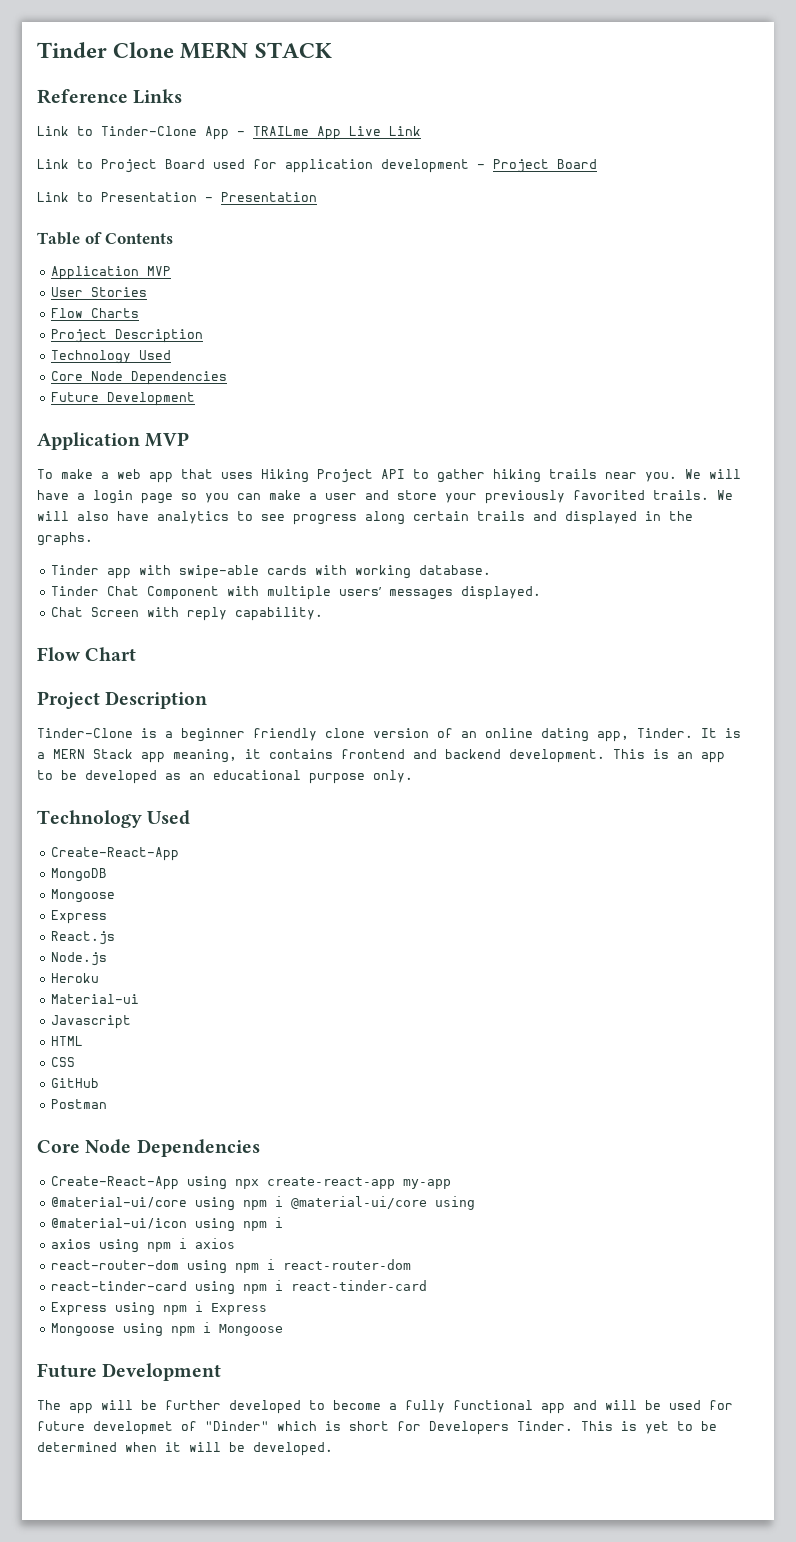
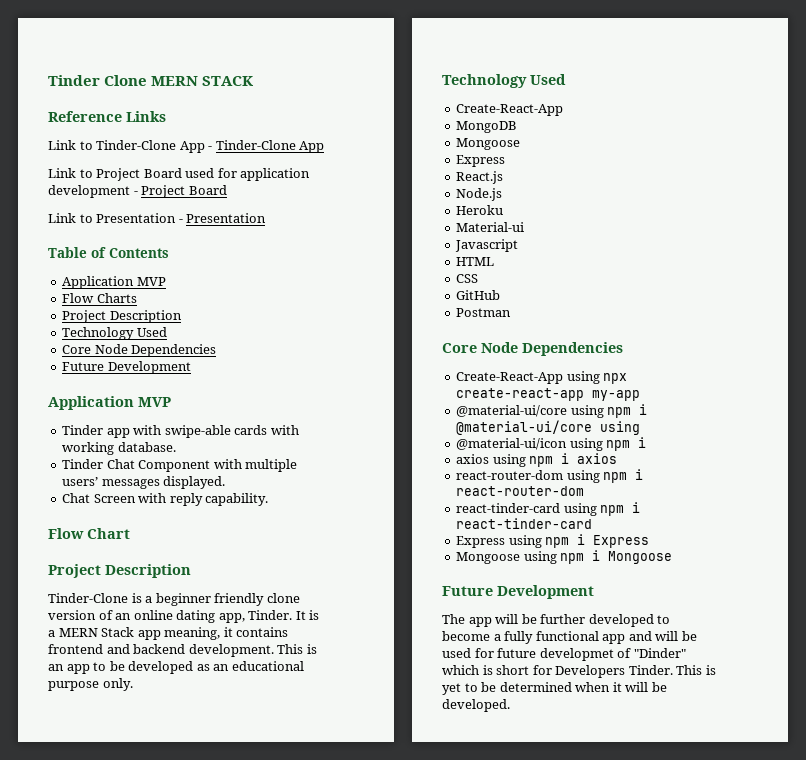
[253,126,421,140] TRAILme App Live Link -> [215,140,325,153] Tinder-Clone App
[50,287,147,297] // User Stories -> (166, 281) none
[37,469,741,483] [37,490,733,504] [37,511,693,525] [37,532,93,546] // To make a web app that uses Hiking Project API to gather hiking trails near you. We will have a login page so you can make a user and store your previously favorited trails. We will also have analytics to see progress along certain trails and displayed in the graphs. -> (171, 402) none

